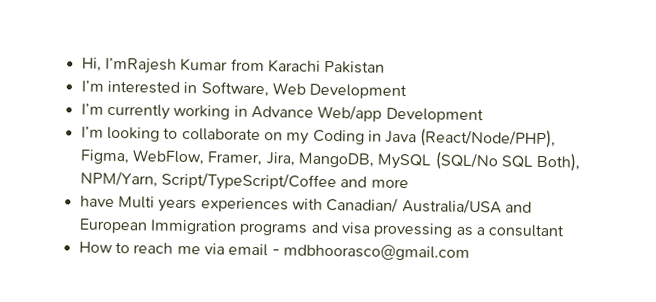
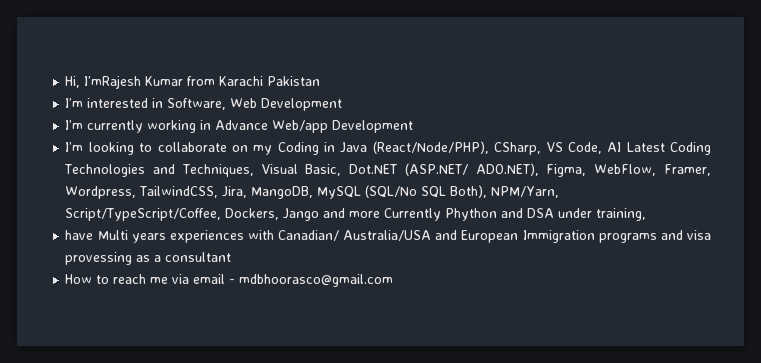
(557, 138) none -> [494,142,711,155] [64,163,539,177] CSharp, VS Code, AI Latest Coding Technologies and Techniques, Visual Basic, Dot.NET (ASP.NET/ ADO.NET),
(263, 159) none -> [65,186,219,199] Wordpress, TailwindCSS,
[160,171,337,192] Script/TypeScript/Coffee -> [65,208,320,221] Script/TypeScript/Coffee, Dockers, Jango
(409, 183) none -> [384,208,647,221] Currently Phython and DSA under training,

